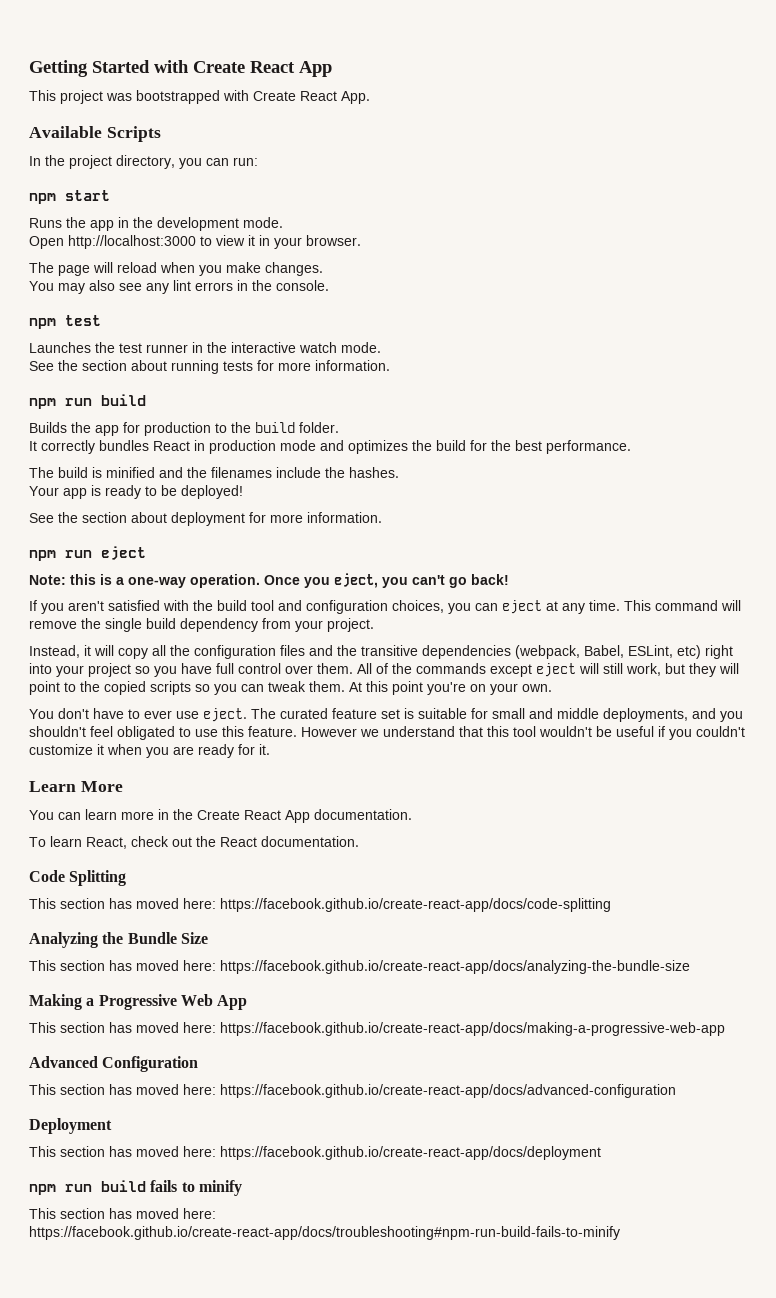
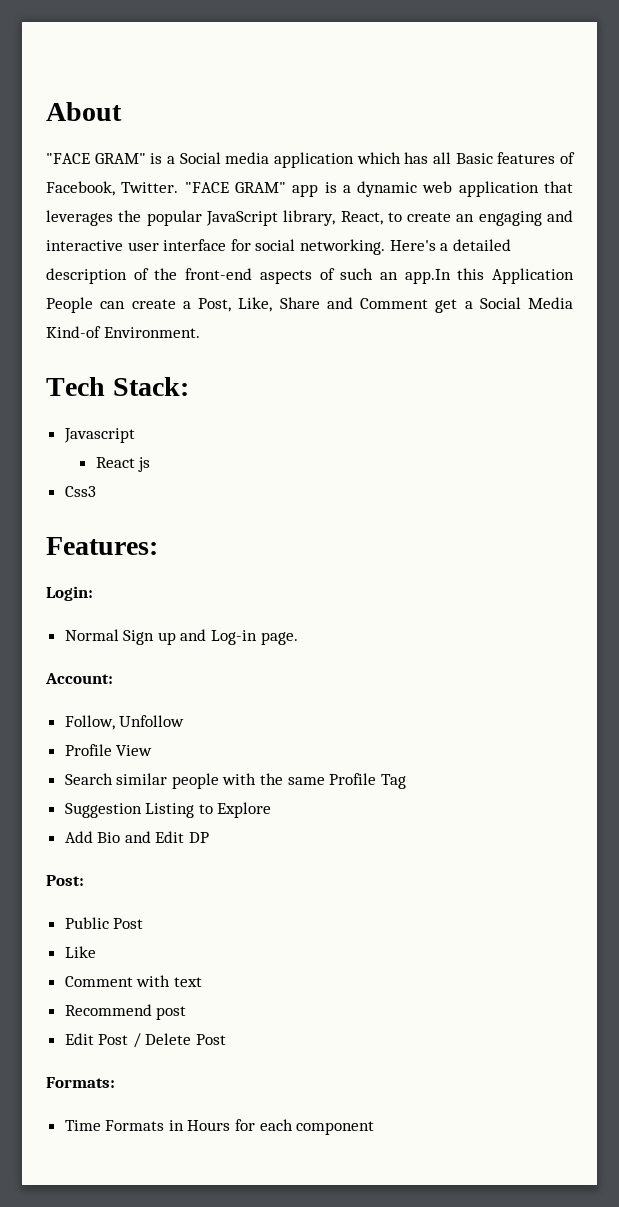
[29,60,332,77] [29,90,370,104] [29,126,161,142] [29,155,258,169] [29,190,110,204] [29,217,283,231] [29,235,361,249] [29,262,323,276] [29,280,329,294] [29,315,101,329] [29,342,381,353] [29,360,390,374] [29,394,146,409] [29,422,339,436] [29,440,631,454] [29,467,399,478] [29,485,243,499] [29,512,382,526] [29,546,146,561] [29,573,509,588] [29,600,741,614] [29,618,374,632] [29,645,733,659] [29,663,739,677] [29,681,552,695] [29,708,743,722] [29,726,745,740] [29,744,270,758] [29,781,123,792] [29,809,412,823] [29,836,359,849] [29,870,127,886] [29,898,611,912] [29,932,208,948] [29,960,690,974] [29,994,248,1010] [29,1022,725,1036] [29,1056,199,1072] [29,1084,676,1098] [29,1118,112,1134] [29,1146,601,1160] [29,1180,242,1196] [29,1208,216,1219] [29,1226,620,1240] Getting Started with Create React App // This project was bootstrapped with Create React App. // Available Scripts // In the project directory, you can run: // npm start // Runs the app in the development mode. // Open http://localhost:3000 to view it in your browser. // The page will reload when you make changes. // You may also see any lint errors in the console. // npm test // Launches the test runner in the interactive watch mode. // See the section about running tests for more information. // npm run build // Builds the app for production to the build folder. // It correctly bundles React in production mode and optimizes the build for the best performance. // The build is minified and the filenames include the hashes. // Your app is ready to be deployed! // See the section about deployment for more information. // npm run eject // Note: this is a one-way operation. Once you eject, you can't go back! // If you aren't satisfied with the build tool and configuration choices, you can eject at any time. This command will remove the single build dependency from your project. // Instead, it will copy all the configuration files and the transitive dependencies (webpack, Babel, ESLint, etc) right into your project so you have full control over them. All of the commands except eject will still work, but they will point to the copied scripts so you can tweak them. At this point you're on your own. // You don't have to ever use eject. The curated feature set is suitable for small and middle deployments, and you shouldn't feel obligated to use this feature. However we understand that this tool wouldn't be useful if you couldn't customize it when you are ready for it. // Learn More // You can learn more in the Create React App documentation. // To learn React, check out the React documentation. // Code Splitting // This section has moved here: https://facebook.github.io/create-react-app/docs/code-splitting // Analyzing the Bundle Size // This section has moved here: https://facebook.github.io/create-react-app/docs/analyzing-the-bundle-size // Making a Progressive Web App // This section has moved here: https://facebook.github.io/create-react-app/docs/making-a-progressive-web-app // Advanced Configuration // This section has moved here: https://facebook.github.io/create-react-app/docs/advanced-configuration // Deployment // This section has moved here: https://facebook.github.io/create-react-app/docs/deployment // npm run build fails to minify // This section has moved here: https://facebook.github.io/create-react-app/docs/troubleshooting#npm-run-build-fails-to-minify -> [46,102,122,121] [46,152,575,168] [46,181,573,197] [46,210,574,226] [46,239,511,255] [46,268,574,284] [46,297,573,313] [46,326,200,338] [46,377,189,396] [63,428,135,443] [95,457,151,472] [64,486,96,497] [46,537,158,555] [46,586,93,601] [64,629,298,645] [45,673,113,684] [64,715,185,730] [64,744,153,756] [64,773,406,789] [64,802,272,818] [64,831,210,843] [46,875,84,886] [64,917,144,929] [64,946,96,958] [64,975,202,987] [64,1004,187,1020] [64,1033,227,1048] [46,1077,115,1088] [64,1119,375,1135] About // "FACE GRAM" is a Social media application which has all Basic features of Facebook, Twitter. "FACE GRAM" app is a dynamic web application that leverages the popular JavaScript library, React, to create an engaging and interactive user interface for social networking. Here's a detailed description of the front-end aspects of such an app.In this Application People can create a Post, Like, Share and Comment get a Social Media Kind-of Environment. // Tech Stack: // Javascript // React js // Css3 // Features: // Login: // Normal Sign up and Log-in page. // Account: // Follow, Unfollow // Profile View // Search similar people with the same Profile Tag // Suggestion Listing to Explore // Add Bio and Edit DP // Post: // Public Post // Like // Comment with text // Recommend post // Edit Post / Delete Post // Formats: // Time Formats in Hours for each component

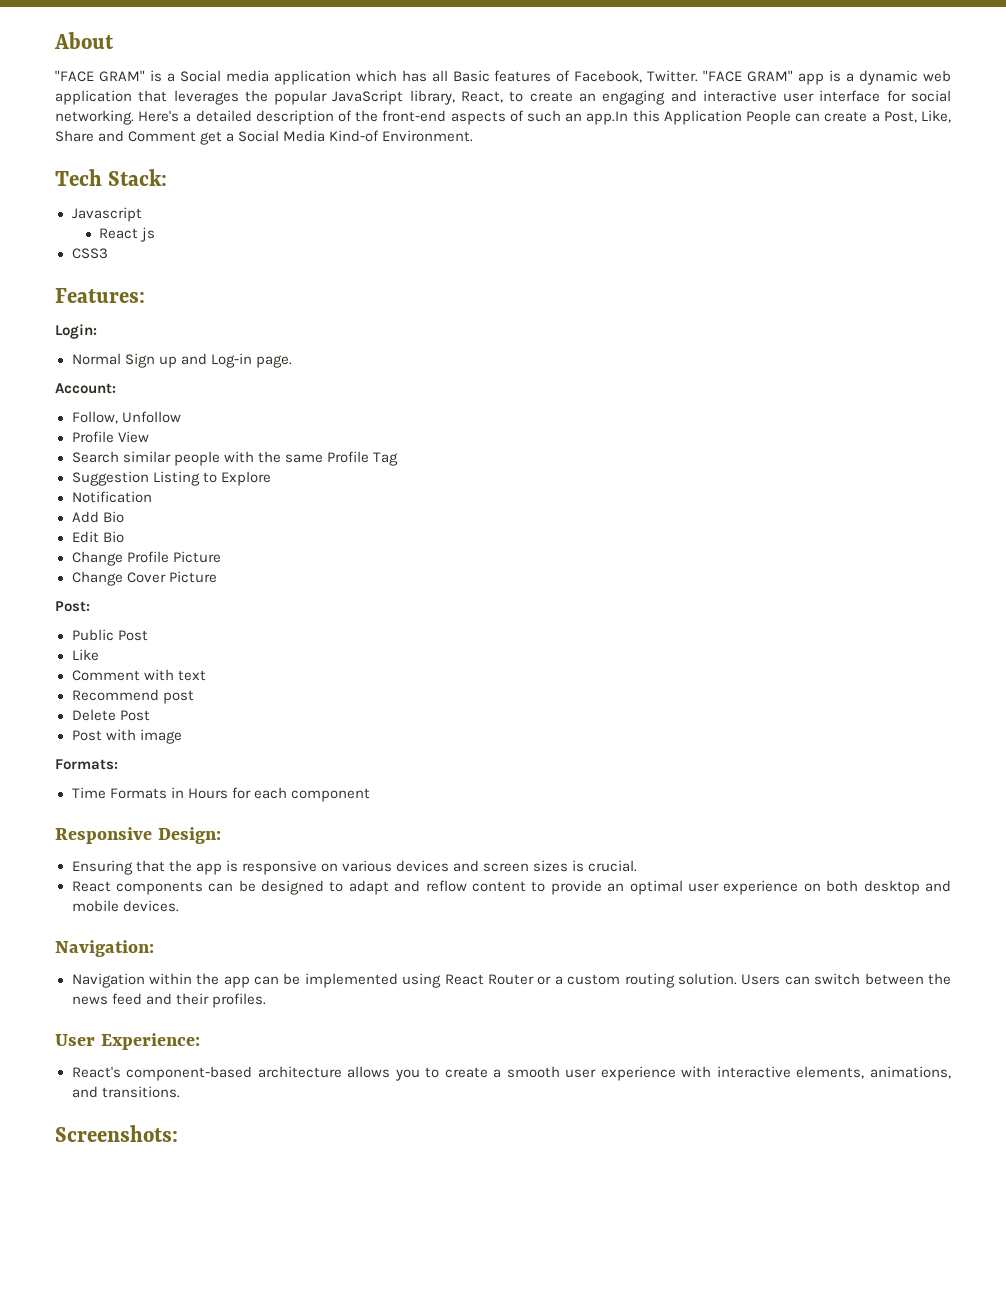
[64,486,96,497] Css3 -> [71,248,108,259] CSS3
(272, 810) none -> [71,491,152,503] // Notification
[124,831,210,843] and Edit DP -> [71,531,124,543] [71,551,221,566] [71,571,217,586] // Edit Bio // Change Profile Picture // Change Cover Picture
[64,1033,141,1048] Edit Post / -> (194, 697) none
(227, 1039) none -> [71,729,182,744] // Post with image
(375, 1128) none -> [55,827,221,844] [71,860,638,875] [71,880,952,895] [71,900,179,912] [55,940,154,957] [71,973,952,988] [71,993,266,1008] [55,1033,200,1050] [71,1066,952,1081] [71,1086,180,1098] [55,1125,178,1142] // Responsive Design: // Ensuring that the app is responsive on various devices and screen sizes is crucial. // React components can be designed to adapt and reflow content to provide an optimal user experience on both desktop and mobile devices. // Navigation: // Navigation within the app can be implemented using React Router or a custom routing solution. Users can switch between the news feed and their profiles. // User Experience: // React's component-based architecture allows you to create a smooth user experience with interactive elements, animations, and transitions. // Screenshots:

